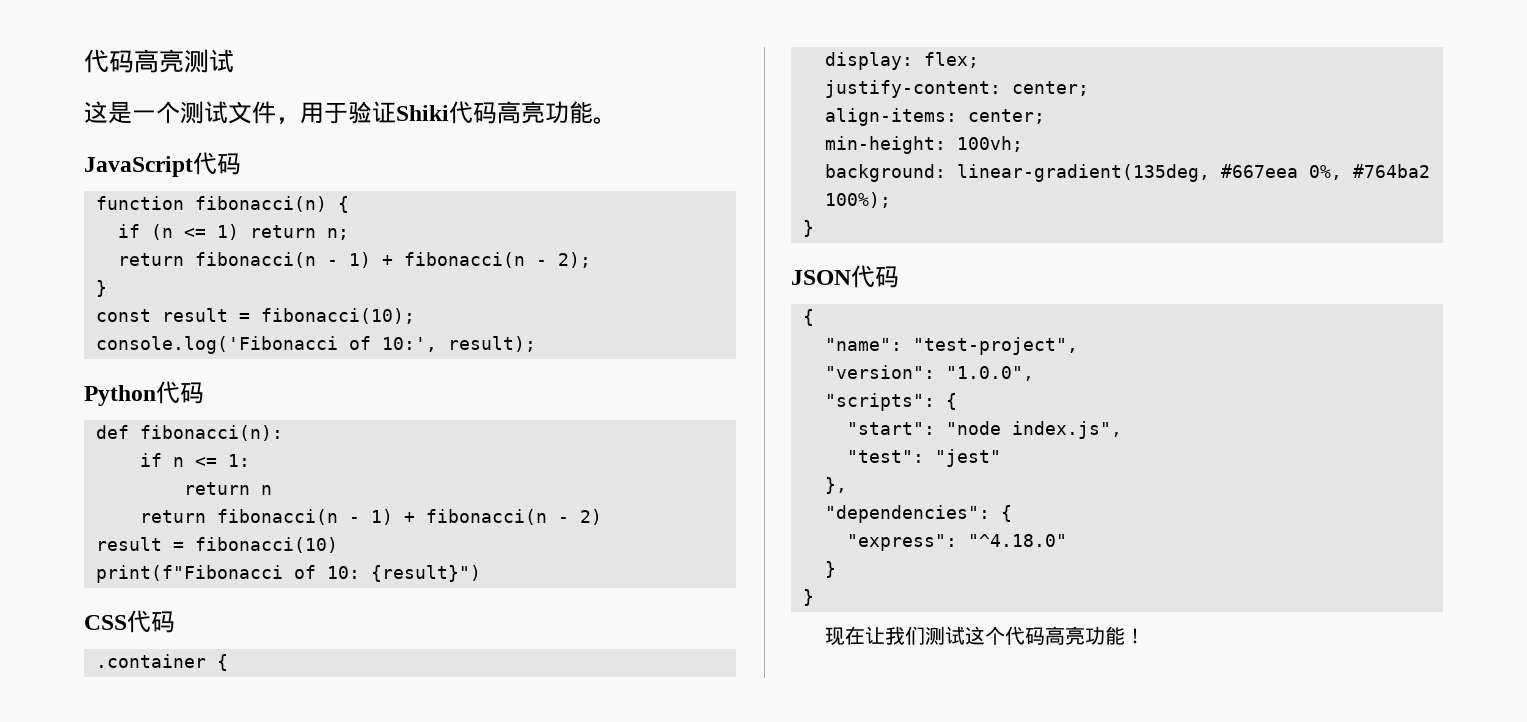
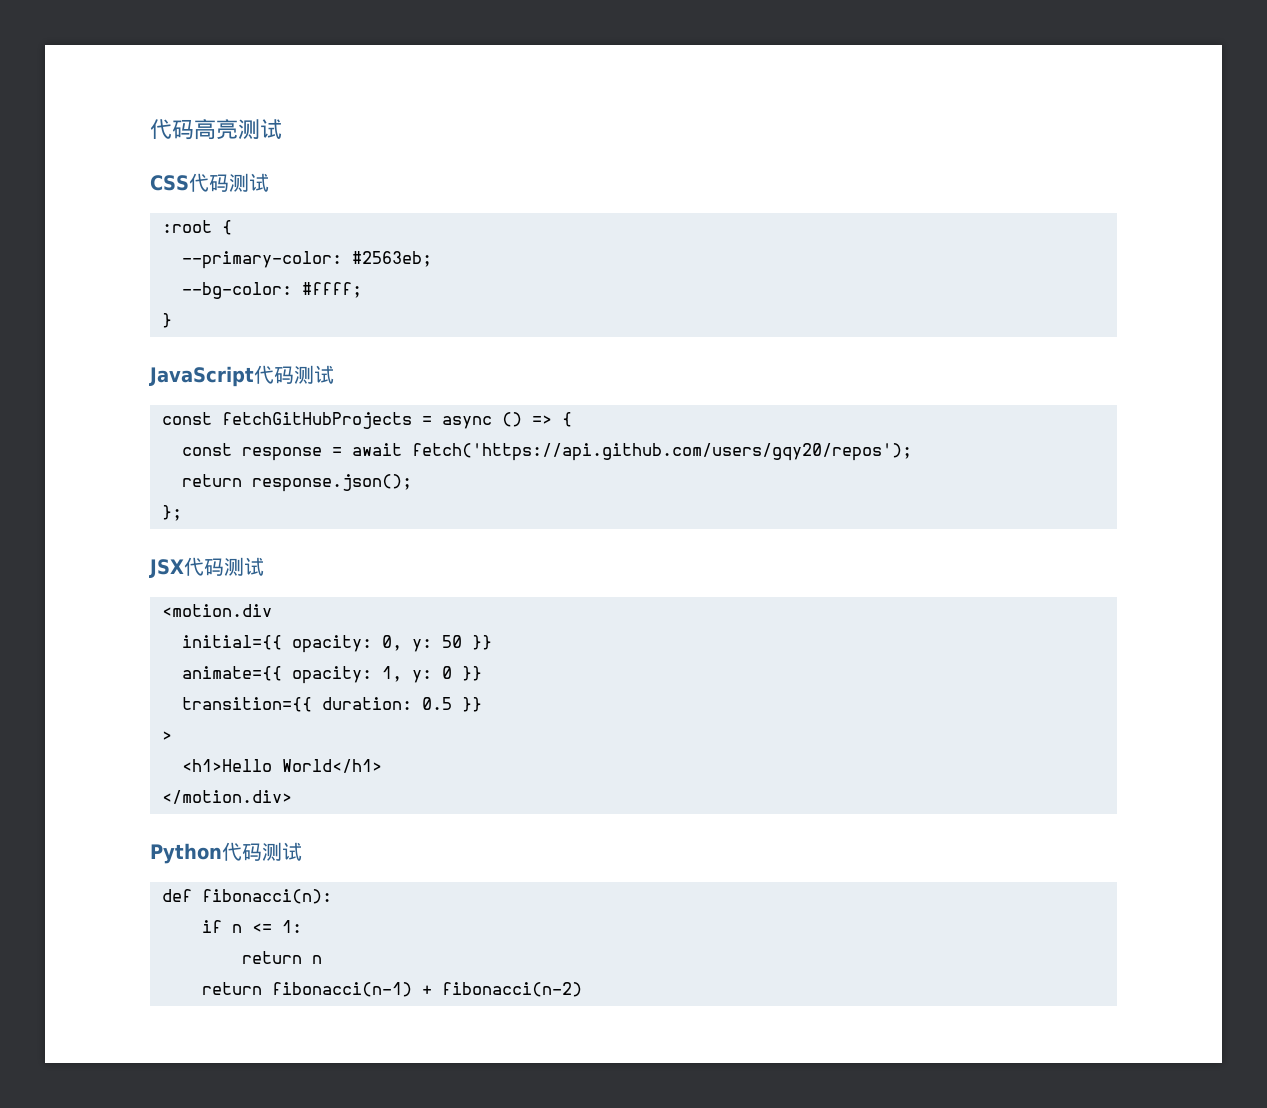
[84,101,617,124] [84,152,241,177] [96,196,349,213] [118,224,349,240] [118,252,591,268] [96,280,107,297] [96,308,415,324] [96,336,536,354] 这是一个测试文件，用于验证Shiki代码高亮功能。 // JavaScript代码 // function fibonacci(n) { // if (n <= 1) return n; // return fibonacci(n - 1) + fibonacci(n - 2); // } // const result = fibonacci(10); // console.log('Fibonacci of 10:', result); -> [150,173,269,192] [162,220,232,235] [182,251,432,269] [182,282,362,299] [162,313,172,328] [149,365,334,387] [162,412,572,429] [182,443,912,461] [182,474,412,492] [162,505,182,521] [149,557,264,578] [162,604,272,617] [182,635,492,653] [182,666,482,684] [182,697,482,712] [162,731,172,741] [182,759,382,773] [162,790,292,804] CSS代码测试 // :root { // --primary-color: #2563eb; // --bg-color: #ffff; // } // JavaScript代码测试 // const fetchGitHubProjects = async () => { // const response = await fetch('https://api.github.com/users/gqy20/repos'); // return response.json(); // }; // JSX代码测试 // <motion.div // initial={{ opacity: 0, y: 50 }} // animate={{ opacity: 1, y: 0 }} // transition={{ duration: 0.5 }} // > // <h1>Hello World</h1> // </motion.div>
(204, 393) none -> [262,842,302,861] 测试
[217,509,602,525] [96,537,338,553] [96,565,481,583] [84,610,175,633] [96,654,228,671] [825,52,979,70] [825,80,1089,98] [825,108,1045,126] [825,136,1023,154] [825,164,1430,182] [825,192,891,208] [803,220,814,237] [791,265,899,288] [803,309,814,326] [825,337,1078,355] [825,365,1034,381] [825,393,957,411] [847,421,1122,439] [847,449,1001,467] [825,477,847,494] [825,505,1012,523] [847,534,1067,551] [825,561,836,578] [803,589,814,606] [825,626,1146,646] fibonacci(n - 1) + fibonacci(n - 2) // result = fibonacci(10) // print(f"Fibonacci of 10: {result}") // CSS代码 // .container { // display: flex; // justify-content: center; // align-items: center; // min-height: 100vh; // background: linear-gradient(135deg, #667eea 0%, #764ba2 100%); // } // JSON代码 // { // "name": "test-project", // "version": "1.0.0", // "scripts": { // "start": "node index.js", // "test": "jest" // }, // "dependencies": { // "express": "^4.18.0" // } // } // 现在让我们测试这个代码高亮功能！ -> [272,982,582,997] fibonacci(n-1) + fibonacci(n-2)

